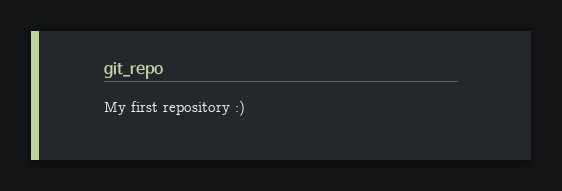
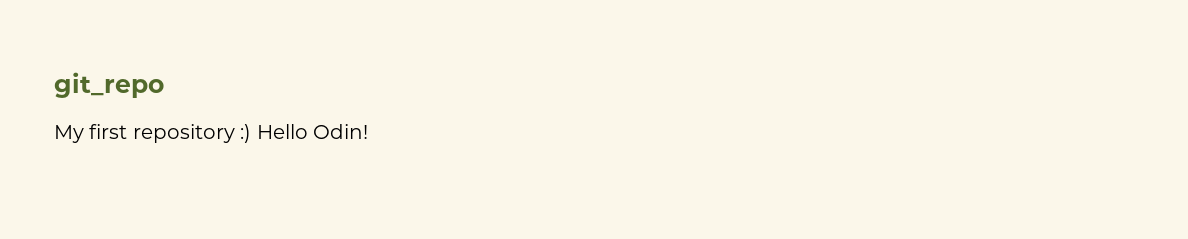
(245, 108) none -> [256,124,368,139] Hello Odin!

